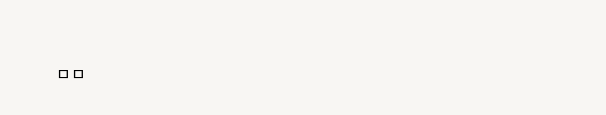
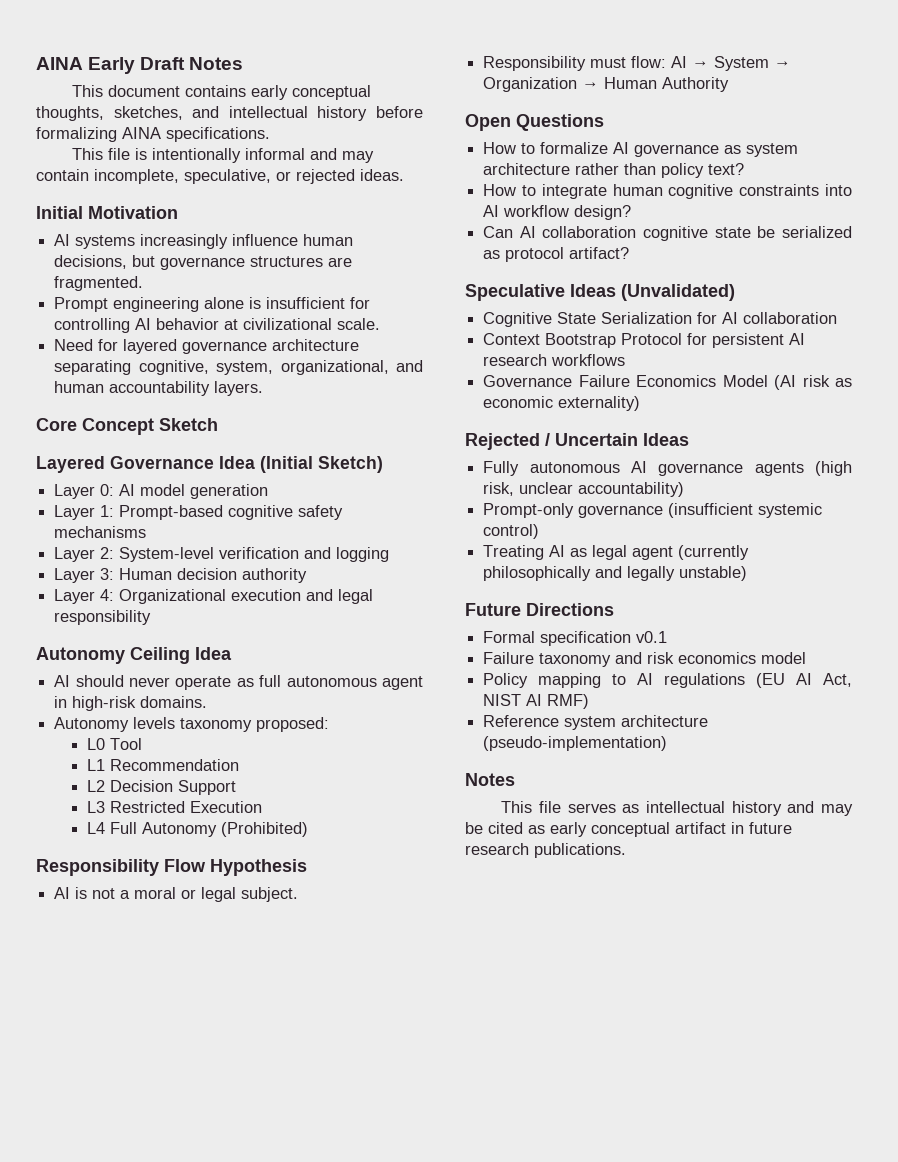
[56,70,86,80] ㅁㅁ -> [36,57,244,74] [72,85,372,100] [36,106,423,121] [36,127,270,142] [72,148,375,163] [36,169,404,184] [36,206,178,219] [54,234,354,249] [54,255,353,270] [54,276,144,291] [54,297,371,312] [54,318,381,333] [54,339,360,354] [54,360,423,375] [54,381,264,396] [36,418,218,435] [36,456,383,473] [54,484,269,499] [54,505,344,520] [54,526,147,538] [54,547,390,562] [54,568,308,583] [54,589,374,604] [54,610,152,625] [36,647,232,664] [54,675,424,690] [54,696,208,711] [54,717,330,732] [86,738,142,750] [86,759,239,771] [86,780,236,795] [86,801,262,813] [86,822,308,837] [36,859,307,876] [54,887,299,902] [483,56,792,71] [483,77,730,92] [465,114,604,131] [483,142,799,157] [483,163,745,178] [483,184,852,199] [483,205,632,220] [483,226,852,241] [483,247,630,262] [465,284,735,301] [483,312,838,327] [483,333,806,348] [483,354,626,366] [483,375,852,390] [483,396,641,411] [465,433,689,450] [483,461,852,476] [483,482,685,497] [483,503,823,518] [483,524,540,539] [483,545,750,560] [483,566,748,581] [465,603,614,616] [483,631,668,646] [483,652,807,667] [483,673,852,688] [483,694,590,709] [483,715,709,730] [483,736,668,751] [465,773,515,786] [501,801,853,816] [465,822,792,837] [465,843,626,858] AINA Early Draft Notes // This document contains early conceptual thoughts, sketches, and intellectual history before formalizing AINA specifications. // This file is intentionally informal and may contain incomplete, speculative, or rejected ideas. // Initial Motivation // AI systems increasingly influence human decisions, but governance structures are fragmented. // Prompt engineering alone is insufficient for controlling AI behavior at civilizational scale. // Need for layered governance architecture separating cognitive, system, organizational, and human accountability layers. // Core Concept Sketch // Layered Governance Idea (Initial Sketch) // Layer 0: AI model generation // Layer 1: Prompt-based cognitive safety mechanisms // Layer 2: System-level verification and logging // Layer 3: Human decision authority // Layer 4: Organizational execution and legal responsibility // Autonomy Ceiling Idea // AI should never operate as full autonomous agent in high-risk domains. // Autonomy levels taxonomy proposed: // L0 Tool // L1 Recommendation // L2 Decision Support // L3 Restricted Execution // L4 Full Autonomy (Prohibited) // Responsibility Flow Hypothesis // AI is not a moral or legal subject. // Responsibility must flow: AI → System → Organization → Human Authority // Open Questions // How to formalize AI governance as system architecture rather than policy text? // How to integrate human cognitive constraints into AI workflow design? // Can AI collaboration cognitive state be serialized as protocol artifact? // Speculative Ideas (Unvalidated) // Cognitive State Serialization for AI collaboration // Context Bootstrap Protocol for persistent AI research workflows // Governance Failure Economics Model (AI risk as economic externality) // Rejected / Uncertain Ideas // Fully autonomous AI governance agents (high risk, unclear accountability) // Prompt-only governance (insufficient systemic control) // Treating AI as legal agent (currently philosophically and legally unstable) // Future Directions // Formal specification v0.1 // Failure taxonomy and risk economics model // Policy mapping to AI regulations (EU AI Act, NIST AI RMF) // Reference system architecture (pseudo-implementation) // Notes // This file serves as intellectual history and may be cited as early conceptual artifact in future research publications.

